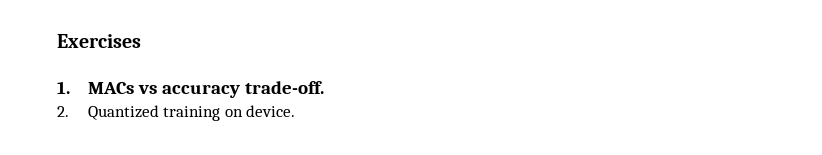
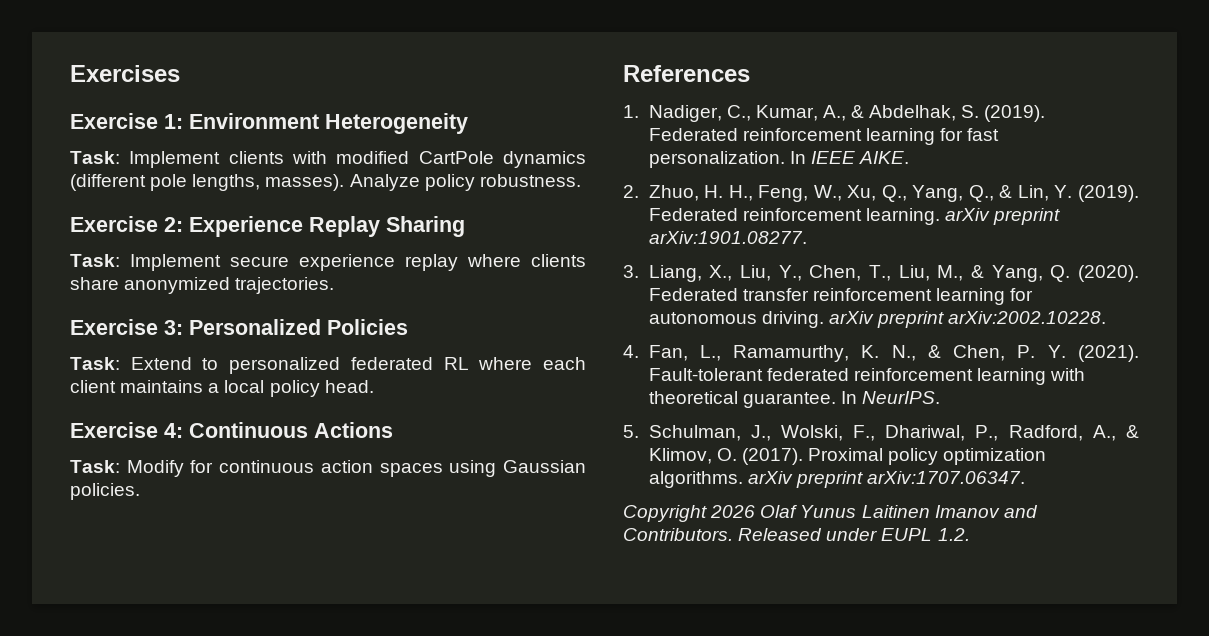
[57,81,324,98] [57,105,296,121] 1. MACs vs accuracy trade-off. // 2. Quantized training on device. -> [70,113,468,134] [70,151,586,168] [70,174,581,191] [70,216,465,237] [70,254,586,271] [70,277,335,294] [70,319,408,335] [70,357,586,374] [70,380,374,397] [70,422,393,438] [70,460,586,477] [70,483,140,500] [623,65,750,82] [623,105,1046,122] [648,128,1000,145] [648,151,909,168] [623,185,1139,202] [648,208,1061,225] [648,231,807,244] [623,265,1139,282] [648,288,1034,305] [648,311,1107,328] [623,345,1139,362] [648,368,1086,385] [648,391,940,408] [623,425,1139,441] [648,448,1047,465] [648,471,1025,488] [623,505,1038,522] [623,528,970,541] Exercise 1: Environment Heterogeneity // Task: Implement clients with modified CartPole dynamics (different pole lengths, masses). Analyze policy robustness. // Exercise 2: Experience Replay Sharing // Task: Implement secure experience replay where clients share anonymized trajectories. // Exercise 3: Personalized Policies // Task: Extend to personalized federated RL where each client maintains a local policy head. // Exercise 4: Continuous Actions // Task: Modify for continuous action spaces using Gaussian policies. // References // 1. Nadiger, C., Kumar, A., & Abdelhak, S. (2019). Federated reinforcement learning for fast personalization. In IEEE AIKE. // 2. Zhuo, H. H., Feng, W., Xu, Q., Yang, Q., & Lin, Y. (2019). Federated reinforcement learning. arXiv preprint arXiv:1901.08277. // 3. Liang, X., Liu, Y., Chen, T., Liu, M., & Yang, Q. (2020). Federated transfer reinforcement learning for autonomous driving. arXiv preprint arXiv:2002.10228. // 4. Fan, L., Ramamurthy, K. N., & Chen, P. Y. (2021). Fault-tolerant federated reinforcement learning with theoretical guarantee. In NeurIPS. // 5. Schulman, J., Wolski, F., Dhariwal, P., Radford, A., & Klimov, O. (2017). Proximal policy optimization algorithms. arXiv preprint arXiv:1707.06347. // Copyright 2026 Olaf Yunus Laitinen Imanov and Contributors. Released under EUPL 1.2.

